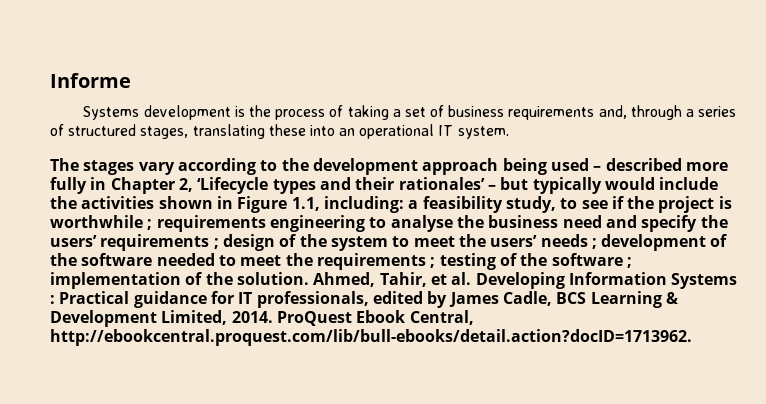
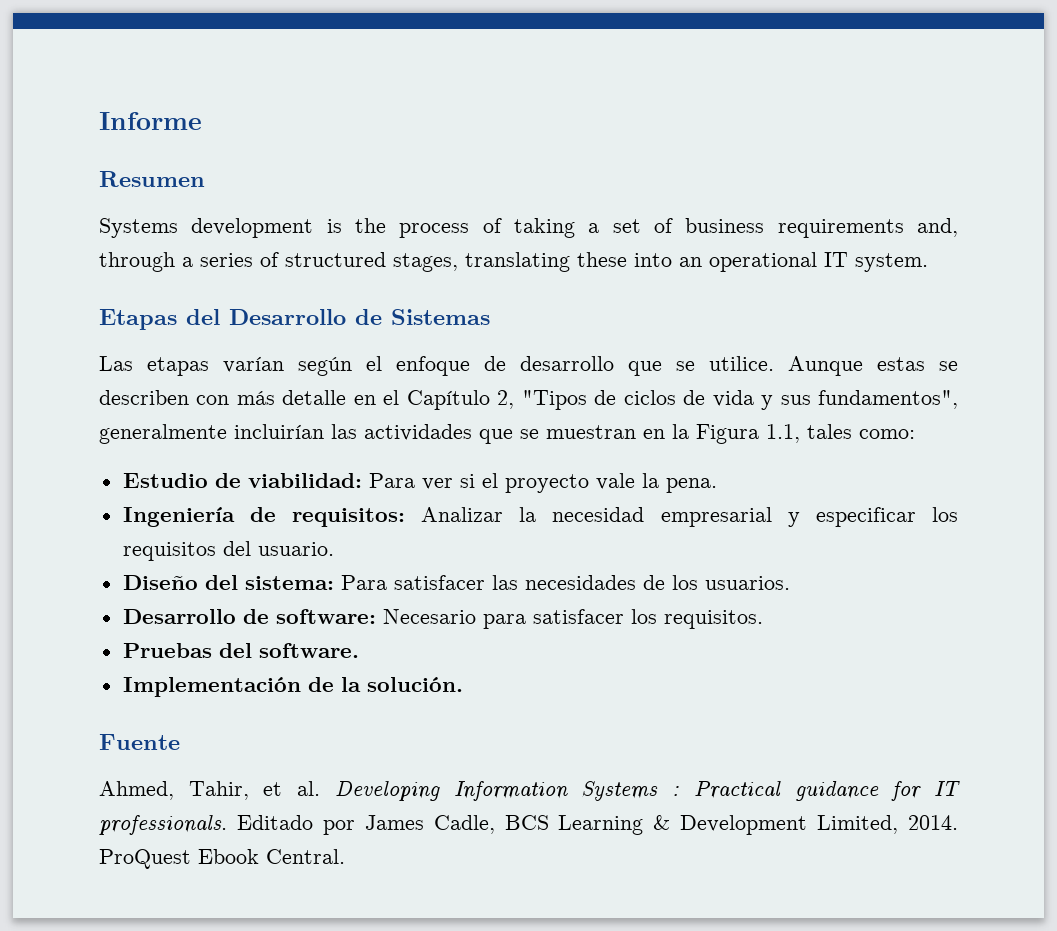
(131, 80) none -> [99,171,205,187] // Resumen
[50,158,728,175] [50,177,719,194] [50,196,732,213] [50,215,728,232] [50,234,728,251] [50,253,632,270] [50,272,309,289] The stages vary according to the development approach being used – described more fully in Chapter 2, ‘Lifecycle types and their rationales’ – but typically would include the activities shown in Figure 1.1, including: a feasibility study, to see if the project is worthwhile ; requirements engineering to analyse the business need and specify the users’ requirements ; design of the system to meet the users’ needs ; development of the software needed to meet the requirements ; testing of the software ; implementation of the solution. -> [99,309,490,330] [99,356,958,376] [99,390,958,410] [99,424,915,444] [122,473,717,493] [122,507,958,527] [122,541,334,561] [122,575,790,590] [122,609,763,629] [122,643,359,658] [122,677,463,697] [99,734,180,750] Etapas del Desarrollo de Sistemas // Las etapas varían según el enfoque de desarrollo que se utilice. Aunque estas se describen con más detalle en el Capítulo 2, "Tipos de ciclos de vida y sus fundamentos", generalmente incluirían las actividades que se muestran en la Figura 1.1, tales como: // Estudio de viabilidad: Para ver si el proyecto vale la pena. // Ingeniería de requisitos: Analizar la necesidad empresarial y especificar los requisitos del usuario. // Diseño del sistema: Para satisfacer las necesidades de los usuarios. // Desarrollo de software: Necesario para satisfacer los requisitos. // Pruebas del software. // Implementación de la solución. // Fuente //
[256,291,448,308] professionals, edited by -> [99,815,355,835] professionals. Editado por
[409,310,474,325] [50,329,692,346] Central, http://ebookcentral.proquest.com/lib/bull-ebooks/detail.action?docID=1713962. -> [266,849,345,864] Central.

